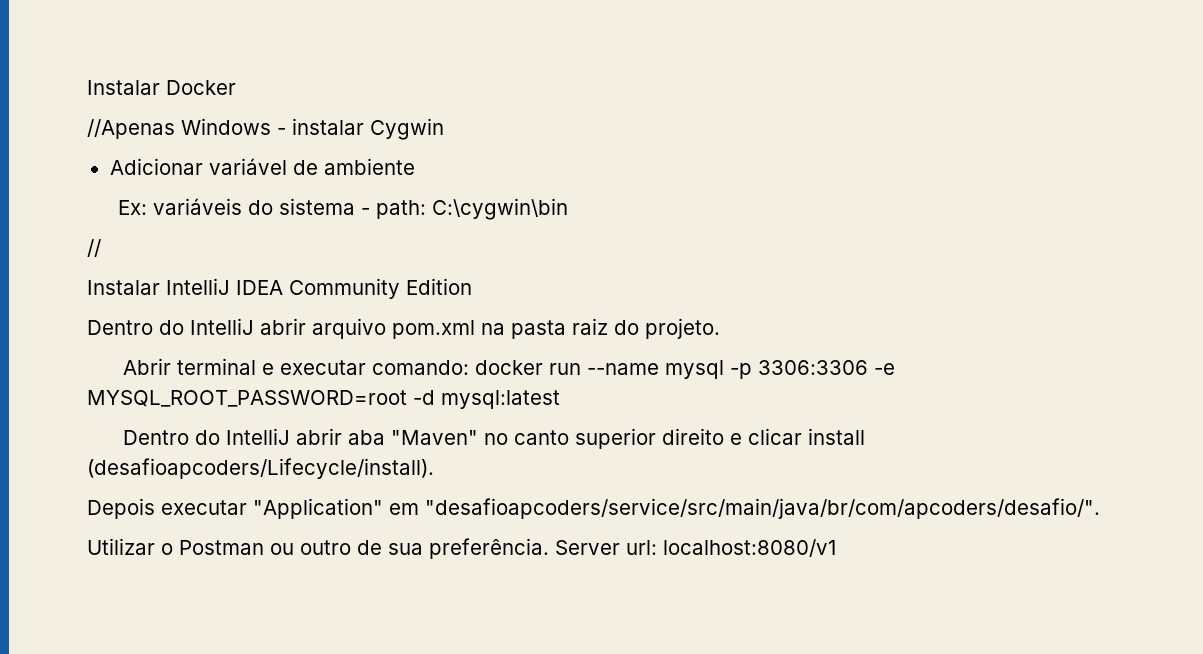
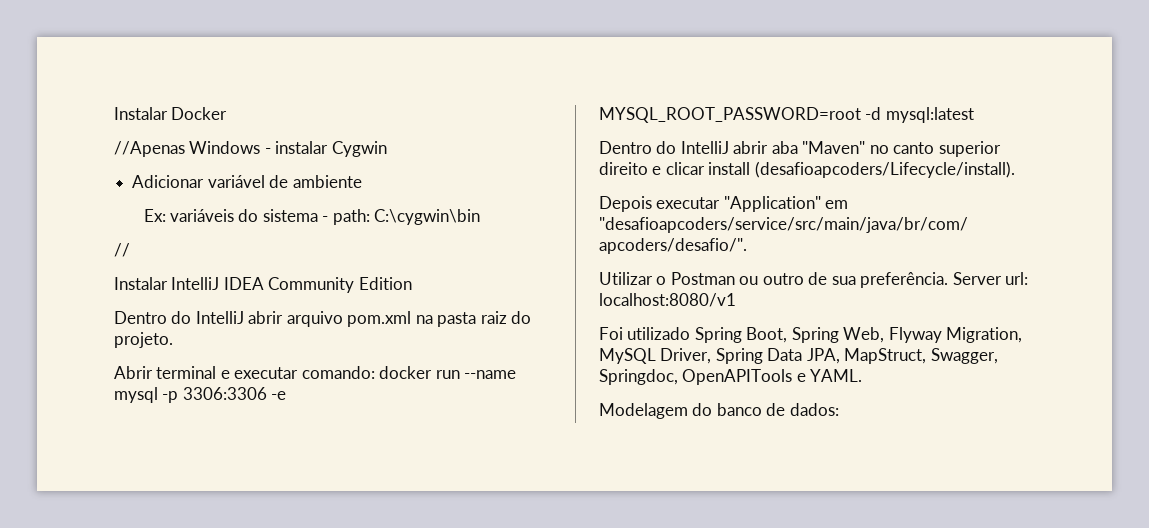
(836, 548) none -> [599,327,1023,343] [599,348,998,364] [599,369,863,385] [599,403,839,419] // Foi utilizado Spring Boot, Spring Web, Flyway Migration, MySQL Driver, Spring Data JPA, MapStruct, Swagger, Springdoc, OpenAPITools e YAML. // Modelagem do banco de dados:

